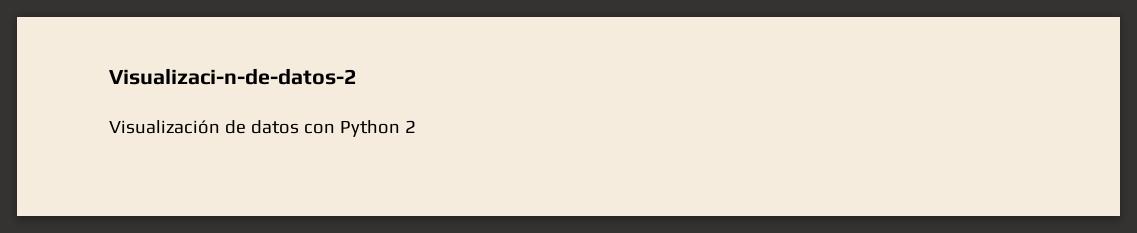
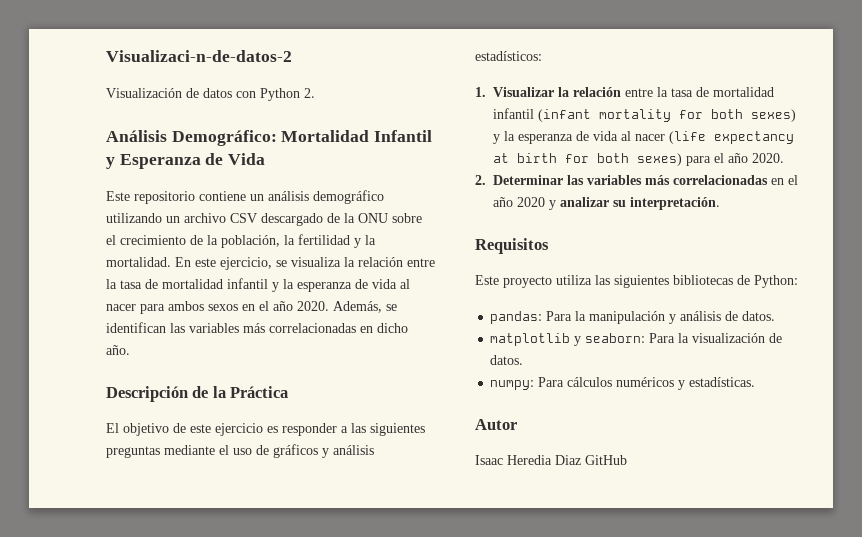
[404,120,416,133] 2 -> [304,88,315,98] [106,130,433,146] [106,153,266,169] [106,190,384,204] [106,213,422,226] [106,234,376,248] [106,257,435,270] [106,278,410,292] [106,301,397,314] [106,322,408,333] [106,345,130,355] [106,386,289,402] [106,423,425,436] [106,444,374,458] [475,51,542,61] [475,87,774,97] [493,108,796,122] [493,131,794,144] [493,153,784,166] [475,175,798,185] [493,197,720,210] [475,238,549,254] [475,275,798,288] [490,311,776,324] [490,333,783,346] [490,355,524,365] [490,377,756,390] [475,419,517,430] [475,455,627,465] 2. // Análisis Demográfico: Mortalidad Infantil y Esperanza de Vida // Este repositorio contiene un análisis demográfico utilizando un archivo CSV descargado de la ONU sobre el crecimiento de la población, la fertilidad y la mortalidad. En este ejercicio, se visualiza la relación entre la tasa de mortalidad infantil y la esperanza de vida al nacer para ambos sexos en el año 2020. Además, se identifican las variables más correlacionadas en dicho año. // Descripción de la Práctica // El objetivo de este ejercicio es responder a las siguientes preguntas mediante el uso de gráficos y análisis estadísticos: // 1. Visualizar la relación entre la tasa de mortalidad infantil (infant mortality for both sexes) y la esperanza de vida al nacer (life expectancy at birth for both sexes) para el año 2020. // 2. Determinar las variables más correlacionadas en el año 2020 y analizar su interpretación. // Requisitos // Este proyecto utiliza las siguientes bibliotecas de Python: // pandas: Para la manipulación y análisis de datos. // matplotlib y seaborn: Para la visualización de datos. // numpy: Para cálculos numéricos y estadísticas. // Autor // Isaac Heredia Diaz GitHub

